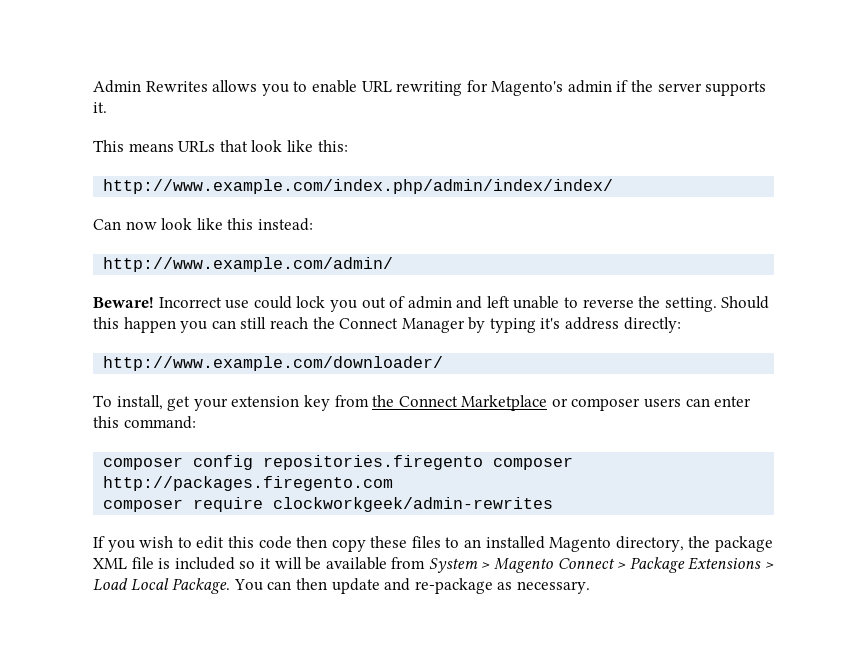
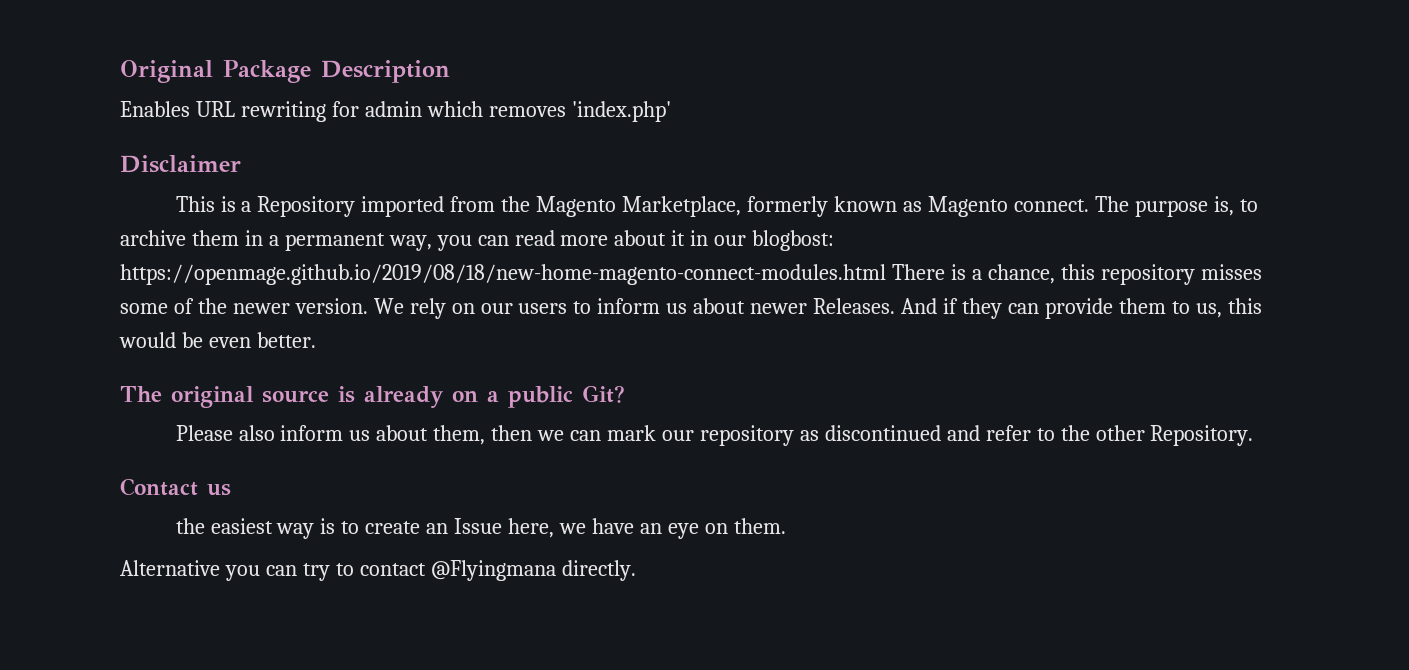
[93,80,767,96] [93,102,107,113] [93,140,348,152] [103,179,614,194] [93,218,313,231] [103,257,394,272] [93,296,770,312] [93,317,681,333] [103,356,444,371] [93,395,752,411] [93,416,196,429] [103,455,574,470] [103,476,394,491] [103,497,554,512] [93,536,774,552] [93,557,775,573] [93,578,590,594] Admin Rewrites allows you to enable URL rewriting for Magento's admin if the server supports it. // This means URLs that look like this: // http://www.example.com/index.php/admin/index/index/ // Can now look like this instead: // http://www.example.com/admin/ // Beware! Incorrect use could lock you out of admin and left unable to reverse the setting. Should this happen you can still reach the Connect Manager by typing it's address directly: // http://www.example.com/downloader/ // To install, get your extension key from the Connect Marketplace or composer users can enter this command: // composer config repositories.firegento composer http://packages.firegento.com // composer require clockworkgeek/admin-rewrites // If you wish to edit this code then copy these files to an installed Magento directory, the package XML file is included so it will be available from System > Magento Connect > Package Extensions > Load Local Package. You can then update and re-package as necessary. -> [120,60,450,83] [120,101,671,122] [120,155,241,173] [175,196,1258,217] [120,230,835,251] [120,264,1262,285] [120,298,1262,319] [119,332,316,348] [120,385,625,408] [175,425,1254,446] [120,478,231,496] [175,518,786,539] [120,560,636,581] Original Package Description // Enables URL rewriting for admin which removes 'index.php' // Disclaimer // This is a Repository imported from the Magento Marketplace, formerly known as Magento connect. The purpose is, to archive them in a permanent way, you can read more about it in our blogbost: https://openmage.github.io/2019/08/18/new-home-magento-connect-modules.html There is a chance, this repository misses some of the newer version. We rely on our users to inform us about newer Releases. And if they can provide them to us, this would be even better. // The original source is already on a public Git? // Please also inform us about them, then we can mark our repository as discontinued and refer to the other Repository. // Contact us // the easiest way is to create an Issue here, we have an eye on them. // Alternative you can try to contact @Flyingmana directly.

